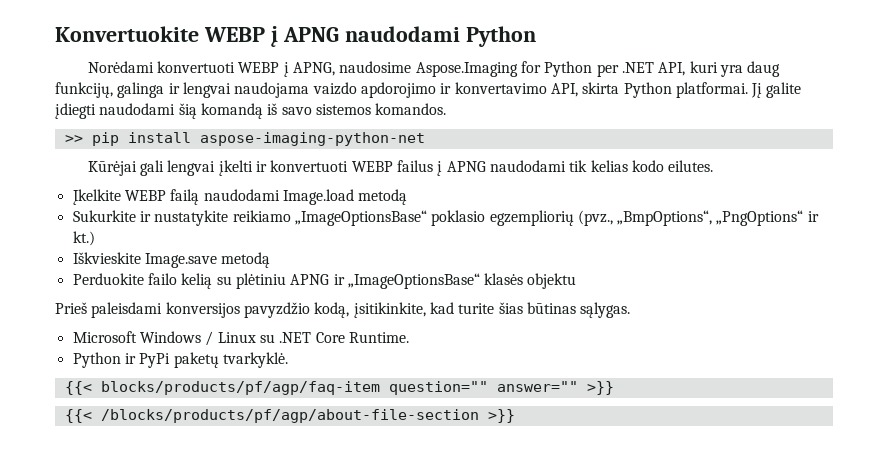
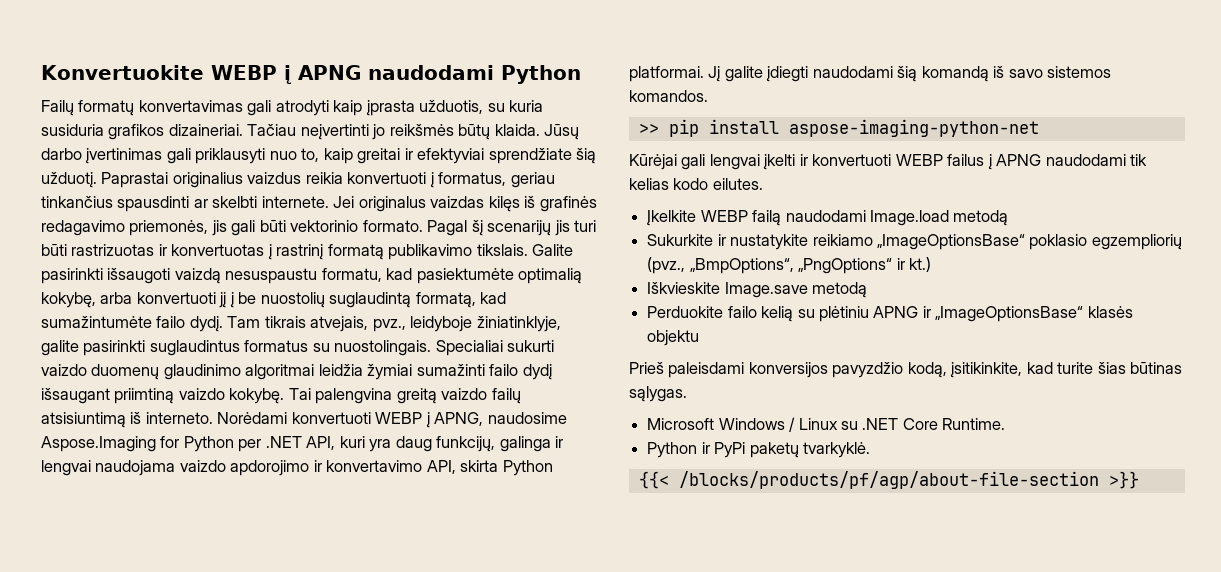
(536, 36) none -> [41,100,544,116] [41,124,580,140] [41,148,597,164] [41,172,555,188] [41,196,597,212] [41,220,597,236] [41,244,574,260] [41,268,583,284] [41,292,507,308] [41,316,561,332] [41,340,555,356] [41,364,552,380] [41,388,521,404] [41,412,213,428] Failų formatų konvertavimas gali atrodyti kaip įprasta užduotis, su kuria susiduria grafikos dizaineriai. Tačiau neįvertinti jo reikšmės būtų klaida. Jūsų darbo įvertinimas gali priklausyti nuo to, kaip greitai ir efektyviai sprendžiate šią užduotį. Paprastai originalius vaizdus reikia konvertuoti į formatus, geriau tinkančius spausdinti ar skelbti internete. Jei originalus vaizdas kilęs iš grafinės redagavimo priemonės, jis gali būti vektorinio formato. Pagal šį scenarijų jis turi būti rastrizuotas ir konvertuotas į rastrinį formatą publikavimo tikslais. Galite pasirinkti išsaugoti vaizdą nesuspaustu formatu, kad pasiektumėte optimalią kokybę, arba konvertuoti jį į be nuostolių suglaudintą formatą, kad sumažintumėte failo dydį. Tam tikrais atvejais, pvz., leidyboje žiniatinklyje, galite pasirinkti suglaudintus formatus su nuostolingais. Specialiai sukurti vaizdo duomenų glaudinimo algoritmai leidžia žymiai sumažinti failo dydį išsaugant priimtiną vaizdo kokybę. Tai palengvina greitą vaizdo failų atsisiuntimą iš interneto.
[64,381,614,395] // {{< blocks/products/pf/agp/faq-item question="" answer="" >}} -> (870, 450) none

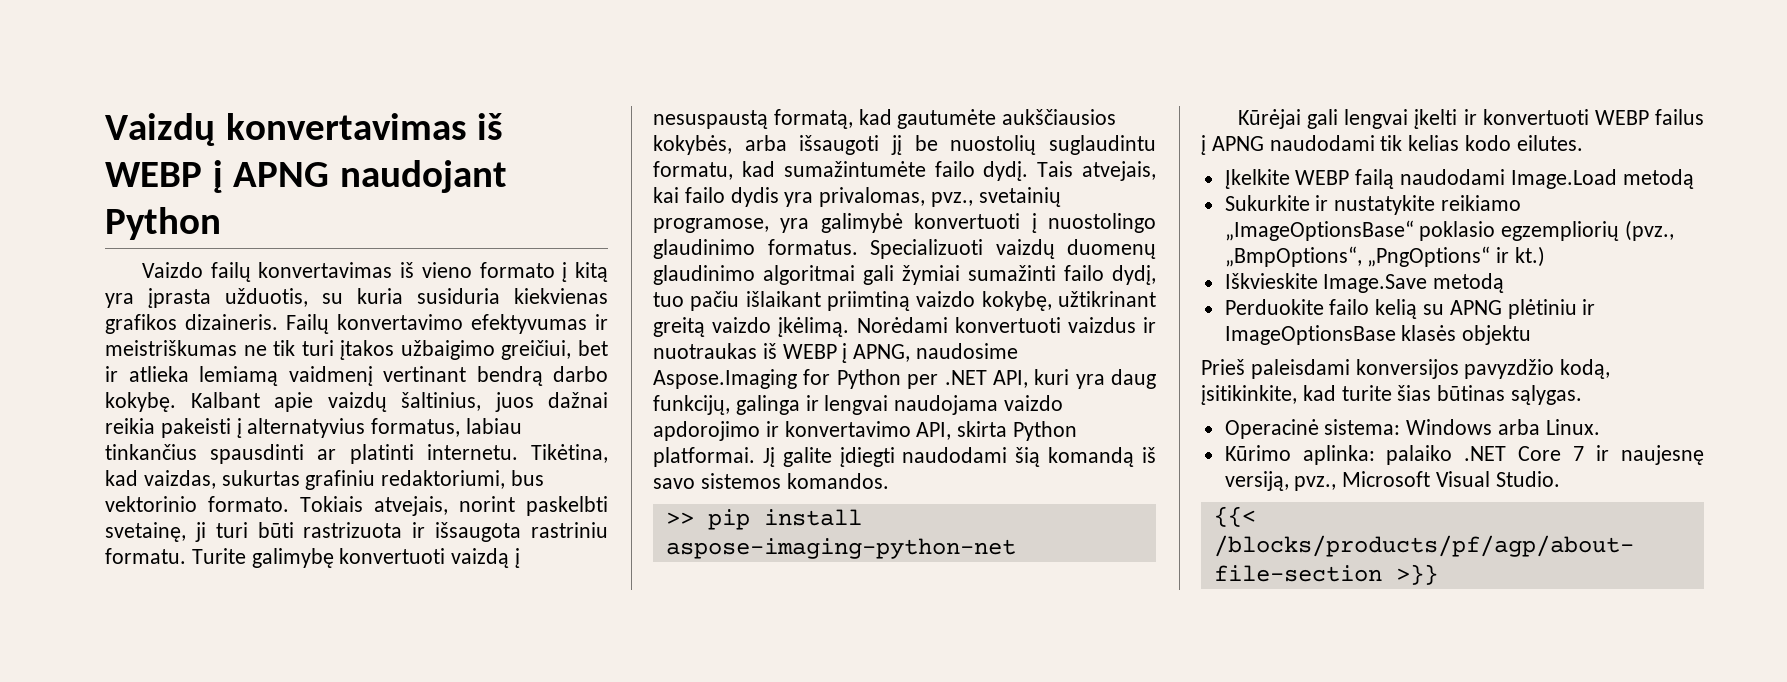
[41,65,204,80] Konvertuokite -> [105,113,504,146] Vaizdų konvertavimas iš
[368,65,494,80] naudodami -> [339,160,507,193] naudojant
[41,100,363,116] Failų formatų konvertavimas gali atrodyti kaip -> [142,262,608,282] [105,293,134,308] Vaizdo failų konvertavimas iš vieno formato į kitą yra
[108,124,580,140] [41,148,597,164] [41,172,555,188] [41,196,597,212] [41,220,597,236] [41,244,574,260] [41,268,583,284] [41,292,507,308] [41,316,561,332] [41,340,555,356] [41,364,87,376] grafikos dizaineriai. Tačiau neįvertinti jo reikšmės būtų klaida. Jūsų darbo įvertinimas gali priklausyti nuo to, kaip greitai ir efektyviai sprendžiate šią užduotį. Paprastai originalius vaizdus reikia konvertuoti į formatus, geriau tinkančius spausdinti ar skelbti internete. Jei originalus vaizdas kilęs iš grafinės redagavimo priemonės, jis gali būti vektorinio formato. Pagal šį scenarijų jis turi būti rastrizuotas ir konvertuotas į rastrinį formatą publikavimo tikslais. Galite pasirinkti išsaugoti vaizdą nesuspaustu formatu, kad pasiektumėte optimalią kokybę, arba konvertuoti jį į be nuostolių suglaudintą formatą, kad sumažintumėte failo dydį. Tam tikrais atvejais, pvz., leidyboje žiniatinklyje, galite pasirinkti suglaudintus formatus su nuostolingais. Specialiai sukurti vaizdo -> [514,288,608,304] [105,314,608,334] [105,340,608,360] [105,366,608,386] [105,392,608,412] [105,418,523,438] [105,444,608,464] [105,470,545,490] [105,496,608,516] [105,522,608,542] [105,548,521,568] [653,109,1117,129] [653,135,1156,155] [653,161,1156,181] [653,187,1061,207] [653,213,1156,233] [653,239,1055,259] kiekvienas grafikos dizaineris. Failų konvertavimo efektyvumas ir meistriškumas ne tik turi įtakos užbaigimo greičiui, bet ir atlieka lemiamą vaidmenį vertinant bendrą darbo kokybę. Kalbant apie vaizdų šaltinius, juos dažnai reikia pakeisti į alternatyvius formatus, labiau tinkančius spausdinti ar platinti internetu. Tikėtina, kad vaizdas, sukurtas grafiniu redaktoriumi, bus vektorinio formato. Tokiais atvejais, norint paskelbti svetainę, ji turi būti rastrizuota ir išsaugota rastriniu formatu. Turite galimybę konvertuoti vaizdą į nesuspaustą formatą, kad gautumėte aukščiausios kokybės, arba išsaugoti jį be nuostolių suglaudintu formatu, kad sumažintumėte failo dydį. Tais atvejais, kai failo dydis yra privalomas, pvz., svetainių programose, yra galimybė konvertuoti į nuostolingo glaudinimo formatus. Specializuoti vaizdų
[318,364,363,376] leidžia -> [863,265,894,285] gali
[522,364,552,380] [41,388,521,404] [41,412,371,428] dydį išsaugant priimtiną vaizdo kokybę. Tai palengvina greitą vaizdo failų atsisiuntimą iš interneto. Norėdami konvertuoti -> [1112,265,1156,285] [653,291,1156,311] [653,317,1156,337] [653,343,777,359] dydį, tuo pačiu išlaikant priimtiną vaizdo kokybę, užtikrinant greitą vaizdo įkėlimą. Norėdami konvertuoti vaizdus ir nuotraukas iš
[869,210,949,226] Image.load -> [1510,169,1617,189] Image.Load
[724,282,808,298] Image.save -> [1323,274,1428,293] Image.Save
[818,306,1084,322] plėtiniu APNG ir „ImageOptionsBase“ -> [1449,299,1596,319] [1224,325,1396,345] APNG plėtiniu ir ImageOptionsBase
[647,417,1006,432] [647,442,870,458] Microsoft Windows / Linux su .NET Core Runtime. // Python ir PyPi paketų tvarkyklė. -> [1224,419,1600,439] [1224,445,1704,465] [1224,471,1560,491] Operacinė sistema: Windows arba Linux. // Kūrimo aplinka: palaiko .NET Core 7 ir naujesnę versiją, pvz., Microsoft Visual Studio.

